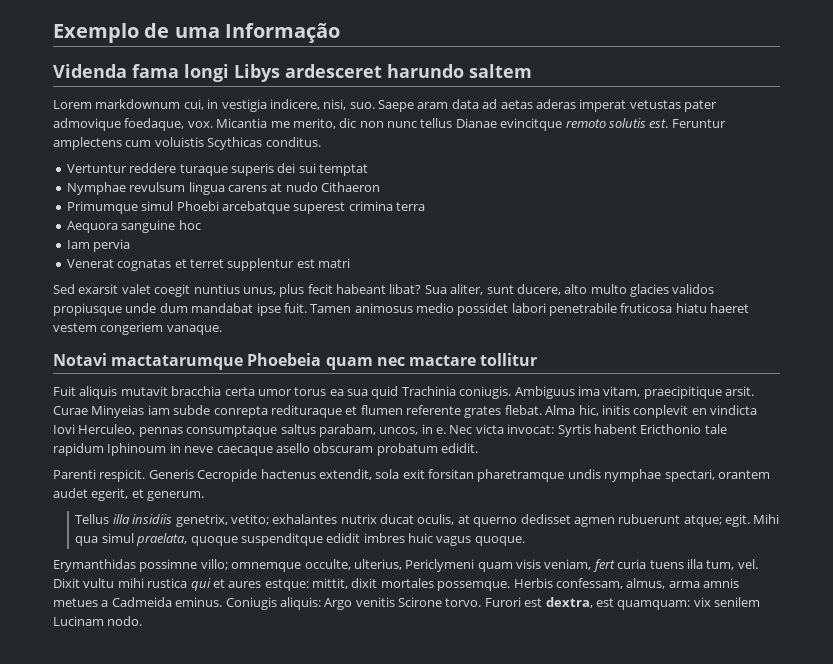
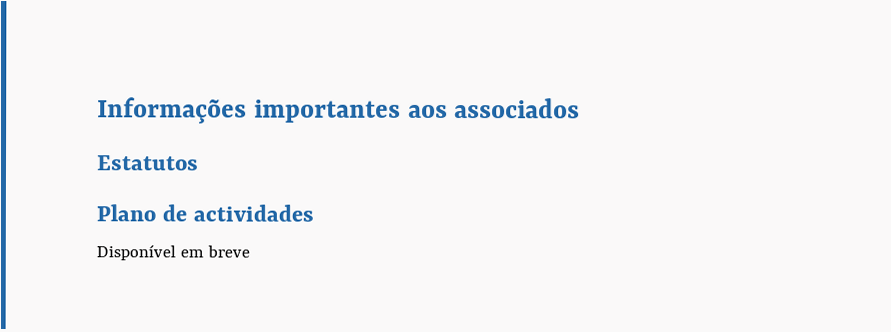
[53,23,340,43] [53,64,532,82] [53,99,717,112] [53,118,726,131] [53,137,321,150] [66,163,368,176] [66,182,380,195] [66,201,425,214] [66,220,201,233] [66,239,131,252] [66,258,350,271] [53,284,715,297] [53,303,750,316] [53,322,222,335] [53,353,538,370] [53,386,754,399] [53,405,757,418] [53,424,727,437] [53,443,478,456] [53,469,770,482] [53,488,205,501] [75,514,780,527] [75,533,525,546] [53,559,758,572] [53,578,739,591] [53,597,760,610] [53,616,143,626] Exemplo de uma Informação // Videnda fama longi Libys ardesceret harundo saltem // Lorem markdownum cui, in vestigia indicere, nisi, suo. Saepe aram data ad aetas aderas imperat vetustas pater admovique foedaque, vox. Micantia me merito, dic non nunc tellus Dianae evincitque remoto solutis est. Feruntur amplectens cum voluistis Scythicas conditus. // Vertuntur reddere turaque superis dei sui temptat // Nymphae revulsum lingua carens at nudo Cithaeron // Primumque simul Phoebi arcebatque superest crimina terra // Aequora sanguine hoc // Iam pervia // Venerat cognatas et terret supplentur est matri // Sed exarsit valet coegit nuntius unus, plus fecit habeant libat? Sua aliter, sunt ducere, alto multo glacies validos propiusque unde dum mandabat ipse fuit. Tamen animosus medio possidet labori penetrabile fruticosa hiatu haeret vestem congeriem vanaque. // Notavi mactatarumque Phoebeia quam nec mactare tollitur // Fuit aliquis mutavit bracchia certa umor torus ea sua quid Trachinia coniugis. Ambiguus ima vitam, praecipitique arsit. Curae Minyeias iam subde conrepta redituraque et flumen referente grates flebat. Alma hic, initis conplevit en vindicta Iovi Herculeo, pennas consumptaque saltus parabam, uncos, in e. Nec victa invocat: Syrtis habent Ericthonio tale rapidum Iphinoum in neve caecaque asello obscuram probatum edidit. // Parenti respicit. Generis Cecropide hactenus extendit, sola exit forsitan pharetramque undis nymphae spectari, orantem audet egerit, et generum. // Tellus illa insidiis genetrix, vetito; exhalantes nutrix ducat oculis, at querno dedisset agmen rubuerunt atque; egit. Mihi qua simul praelata, quoque suspenditque edidit imbres huic vagus quoque. // Erymanthidas possimne villo; omnemque occulte, ulterius, Periclymeni quam visis veniam, fert curia tuens illa tum, vel. Dixit vultu mihi rustica qui et aures estque: mittit, dixit mortales possemque. Herbis confessam, almus, arma amnis metues a Cadmeida eminus. Coniugis aliquis: Argo venitis Scirone torvo. Furori est dextra, est quamquam: vix senilem Lucinam nodo. -> [97,97,581,124] [96,155,199,171] [96,204,315,222] [96,244,250,261] Informações importantes aos associados // Estatutos // Plano de actividades // Disponível em breve

